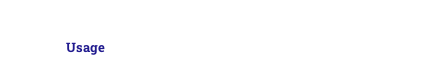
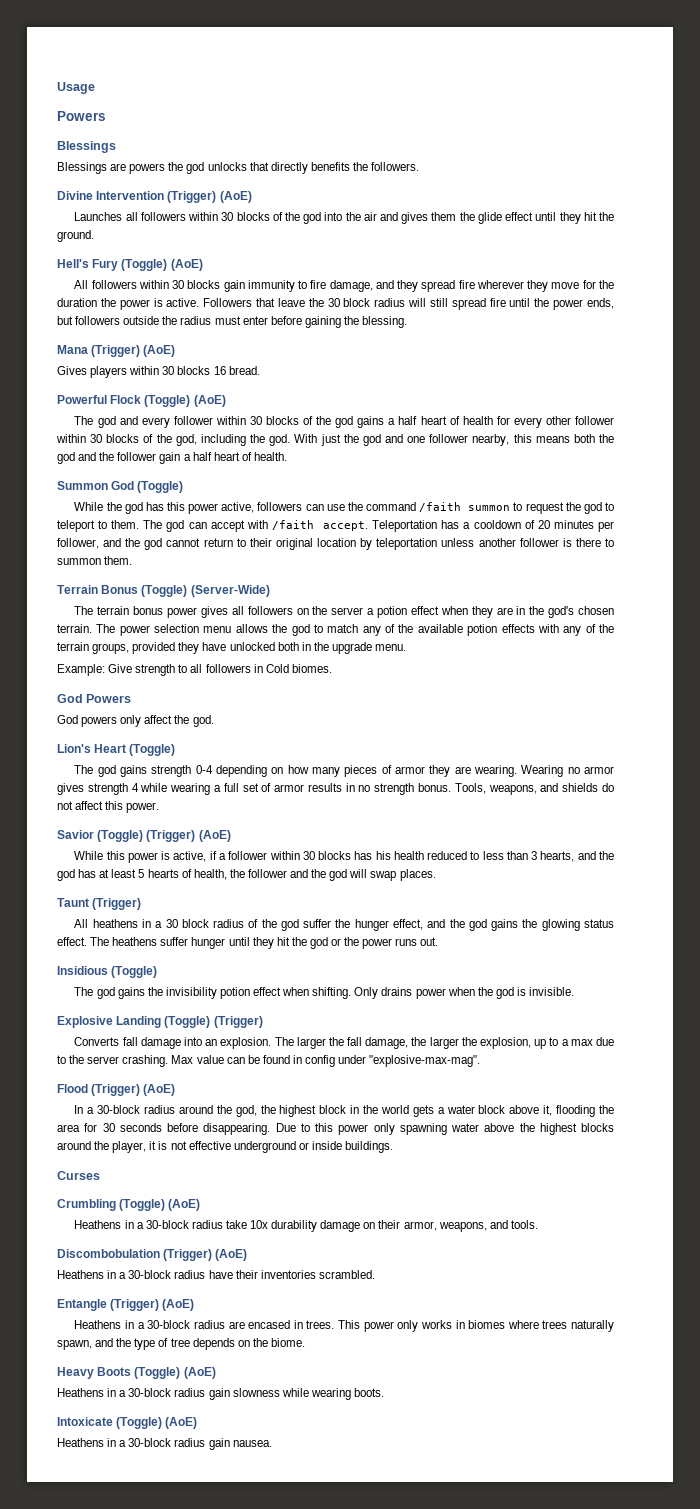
(105, 48) none -> [57,111,106,121] [57,141,116,153] [57,162,420,174] [57,191,252,203] [74,212,614,224] [57,230,94,242] [57,259,203,271] [74,280,614,292] [57,298,615,310] [57,316,408,328] [57,345,176,357] [57,366,260,378] [57,395,226,407] [74,416,615,428] [56,434,614,446] [57,452,287,464] [57,481,184,493] [74,502,614,514] [57,520,615,532] [57,538,614,550] [57,556,133,565] [57,585,270,597] [74,606,614,618] [57,624,614,636] [57,642,407,654] [57,664,332,676] [57,694,132,703] [57,715,214,727] [57,744,176,756] [74,765,615,777] [57,783,614,795] [57,801,160,813] [57,830,231,842] [74,851,614,863] [57,869,436,881] [57,898,142,910] [74,919,614,931] [57,937,439,949] [57,966,158,978] [74,987,575,999] [57,1016,263,1028] [74,1037,614,1049] [57,1055,481,1067] [57,1084,176,1096] [74,1105,615,1117] [57,1123,614,1135] [57,1141,394,1153] [57,1171,100,1180] [57,1199,201,1211] [74,1220,538,1232] [57,1249,248,1261] [57,1270,375,1279] [57,1299,195,1311] [74,1320,614,1332] [57,1338,305,1350] [57,1367,216,1379] [57,1388,384,1400] [57,1417,198,1429] [57,1438,272,1450] // Powers // Blessings // Blessings are powers the god unlocks that directly benefits the followers. // Divine Intervention (Trigger) (AoE) // Launches all followers within 30 blocks of the god into the air and gives them the glide effect until they hit the ground. // Hell's Fury (Toggle) (AoE) // All followers within 30 blocks gain immunity to fire damage, and they spread fire wherever they move for the duration the power is active. Followers that leave the 30 block radius will still spread fire until the power ends, but followers outside the radius must enter before gaining the blessing. // Mana (Trigger) (AoE) // Gives players within 30 blocks 16 bread. // Powerful Flock (Toggle) (AoE) // The god and every follower within 30 blocks of the god gains a half heart of health for every other follower within 30 blocks of the god, including the god. With just the god and one follower nearby, this means both the god and the follower gain a half heart of health. // Summon God (Toggle) // While the god has this power active, followers can use the command /faith summon to request the god to teleport to them. The god can accept with /faith accept. Teleportation has a cooldown of 20 minutes per follower, and the god cannot return to their original location by teleportation unless another follower is there to summon them. // Terrain Bonus (Toggle) (Server-Wide) // The terrain bonus power gives all followers on the server a potion effect when they are in the god's chosen terrain. The power selection menu allows the god to match any of the available potion effects with any of the terrain groups, provided they have unlocked both in the upgrade menu. // Example: Give strength to all followers in Cold biomes. // God Powers // God powers only affect the god. // Lion's Heart (Toggle) // The god gains strength 0-4 depending on how many pieces of armor they are wearing. Wearing no armor gives strength 4 while wearing a full set of armor results in no strength bonus. Tools, weapons, and shields do not affect this power. // Savior (Toggle) (Trigger) (AoE) // While this power is active, if a follower within 30 blocks has his health reduced to less than 3 hearts, and the god has at least 5 hearts of health, the follower and the god will swap places. // Taunt (Trigger) // All heathens in a 30 block radius of the god suffer the hunger effect, and the god gains the glowing status effect. The heathens suffer hunger until they hit the god or the power runs out. // Insidious (Toggle) // The god gains the invisibility potion effect when shifting. Only drains power when the god is invisible. // Explosive Landing (Toggle) (Trigger) // Converts fall damage into an explosion. The larger the fall damage, the larger the explosion, up to a max due to the server crashing. Max value can be found in config under "explosive-max-mag". // Flood (Trigger) (AoE) // In a 30-block radius around the god, the highest block in the world gets a water block above it, flooding the area for 30 seconds before disappearing. Due to this power only spawning water above the highest blocks around the player, it is not effective underground or inside buildings. // Curses // Crumbling (Toggle) (AoE) // Heathens in a 30-block radius take 10x durability damage on their armor, weapons, and tools. // Discombobulation (Trigger) (AoE) // Heathens in a 30-block radius have their inventories scrambled. // Entangle (Trigger) (AoE) // Heathens in a 30-block radius are encased in trees. This power only works in biomes where trees naturally spawn, and the type of tree depends on the biome. // Heavy Boots (Toggle) (AoE) // Heathens in a 30-block radius gain slowness while wearing boots. // Intoxicate (Toggle) (AoE) // Heathens in a 30-block radius gain nausea.

